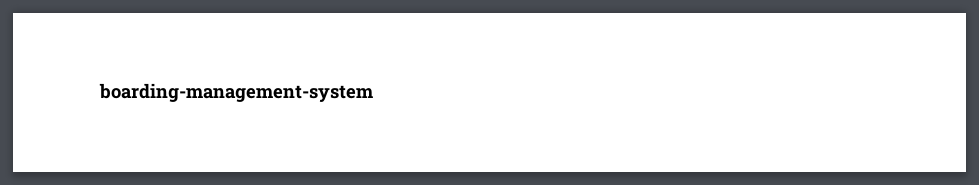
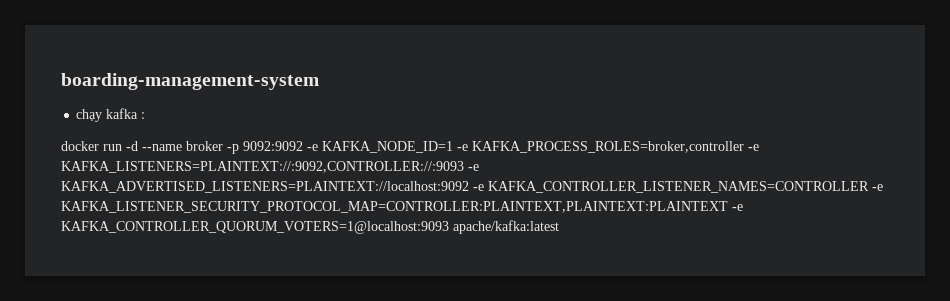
(373, 92) none -> [76,108,146,122] [61,141,759,154] [61,161,479,173] [61,181,883,193] [61,201,743,213] [61,220,559,234] // chạy kafka : // docker run -d --name broker -p 9092:9092 -e KAFKA_NODE_ID=1 -e KAFKA_PROCESS_ROLES=broker,controller -e KAFKA_LISTENERS=PLAINTEXT://:9092,CONTROLLER://:9093 -e KAFKA_ADVERTISED_LISTENERS=PLAINTEXT://localhost:9092 -e KAFKA_CONTROLLER_LISTENER_NAMES=CONTROLLER -e KAFKA_LISTENER_SECURITY_PROTOCOL_MAP=CONTROLLER:PLAINTEXT,PLAINTEXT:PLAINTEXT -e KAFKA_CONTROLLER_QUORUM_VOTERS=1@localhost:9093 apache/kafka:latest

